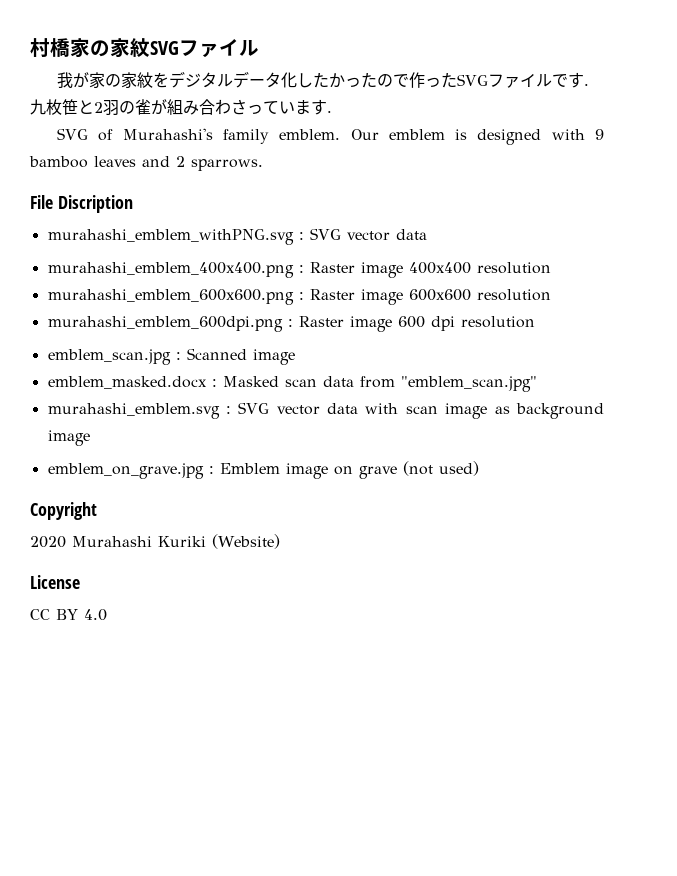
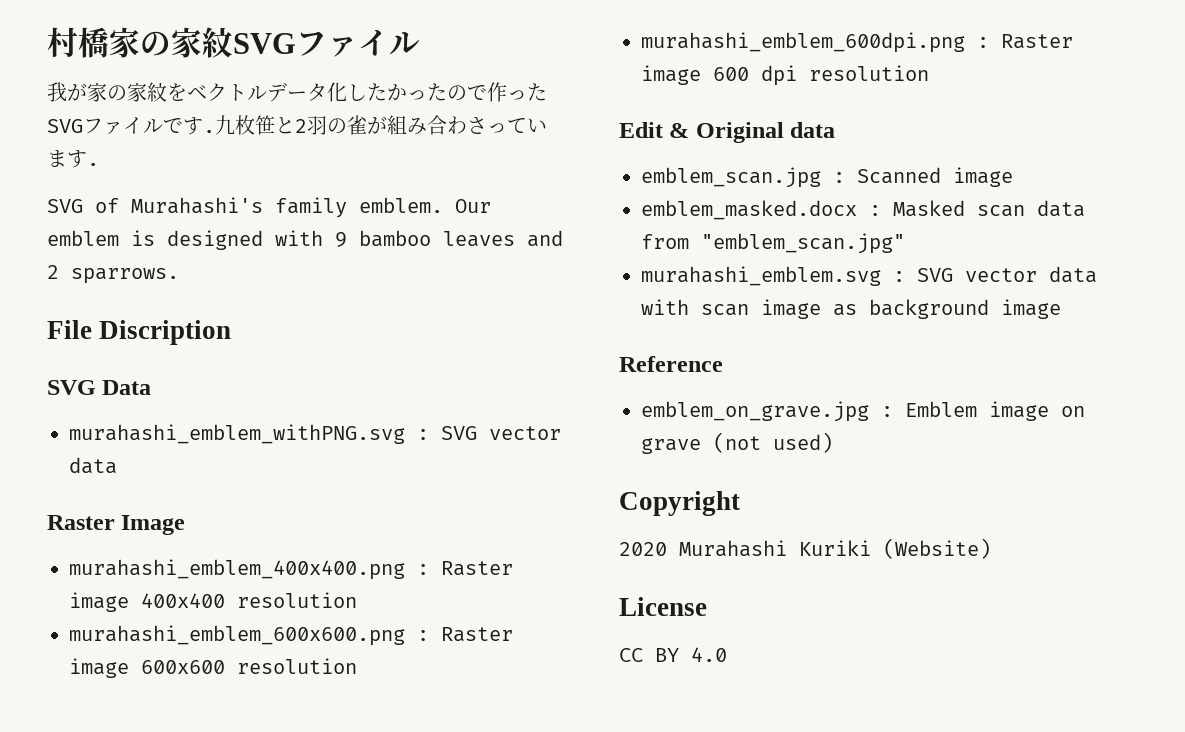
[169,71,218,88] デジタ -> [187,83,247,101] ベクト
(133, 204) none -> [47,380,152,395] // SVG Data
(427, 234) none -> [47,515,186,535] // Raster Image
(535, 322) none -> [619,122,836,143] // Edit & Original data
(90, 438) none -> [619,356,723,372] // Reference

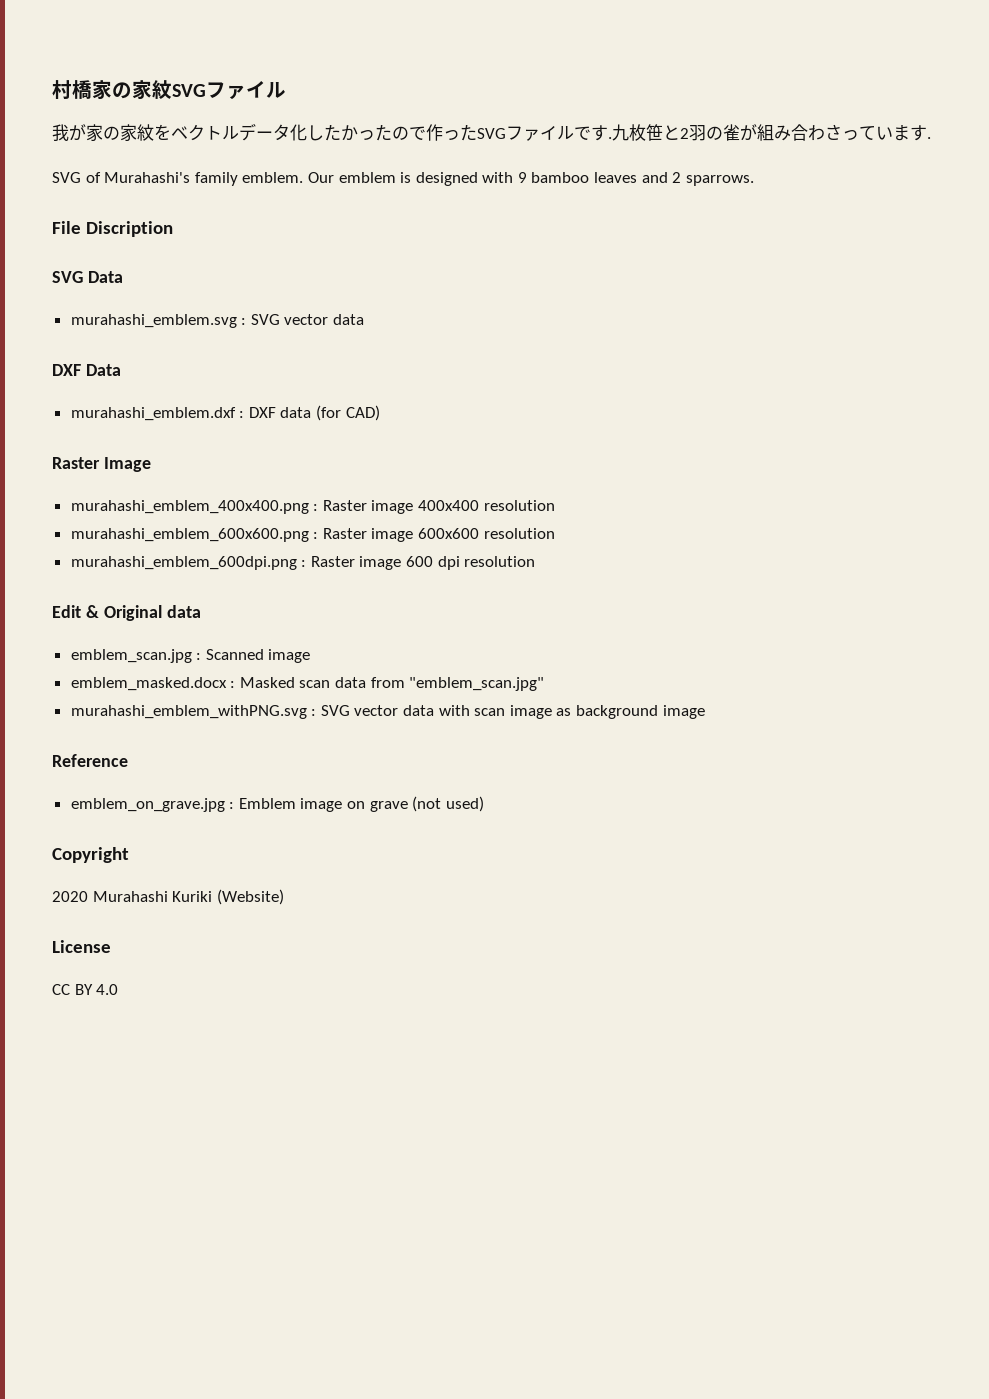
[69,424,561,444] [69,457,117,474] murahashi_emblem_withPNG.svg : SVG vector data -> [70,314,365,328] [52,364,121,376] [70,405,380,421] murahashi_emblem.svg : SVG vector data // DXF Data // murahashi_emblem.dxf : DXF data (for CAD)
[641,266,881,286] murahashi_emblem.svg -> [70,705,307,719] murahashi_emblem_withPNG.svg

